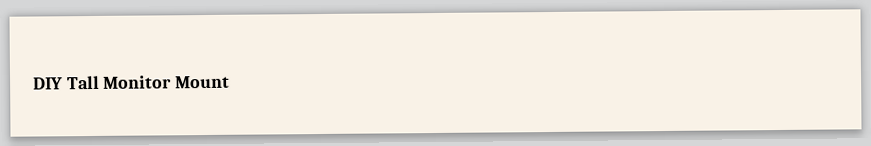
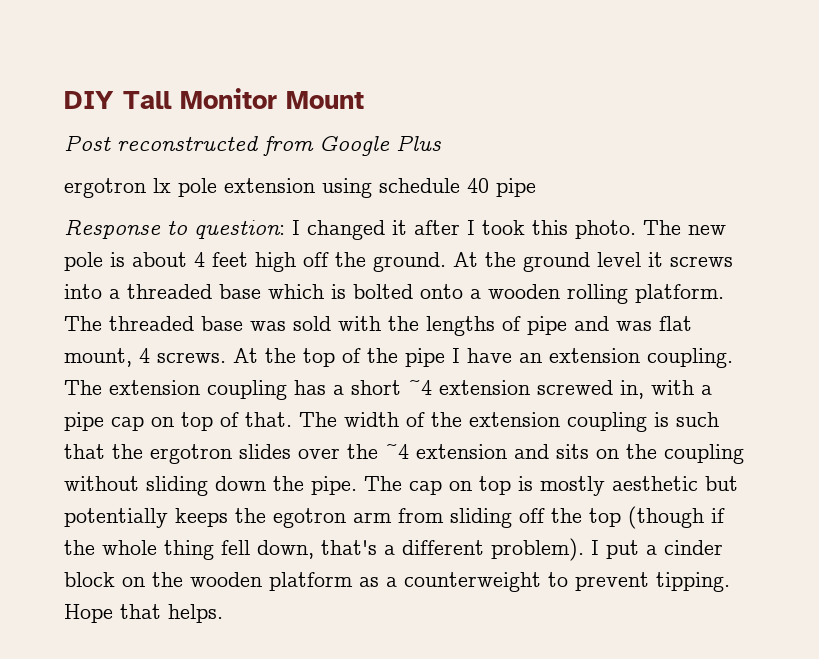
(231, 82) none -> [64,135,441,156] [64,178,536,198] [64,219,726,240] [64,252,733,272] [64,284,724,304] [64,316,692,336] [64,348,733,368] [64,379,712,400] [64,412,719,432] [64,443,744,464] [64,476,738,496] [64,506,725,529] [64,538,723,561] [64,572,730,592] [64,604,223,623] // Post reconstructed from Google Plus // ergotron lx pole extension using schedule 40 pipe // Response to question: I changed it after I took this photo. The new pole is about 4 feet high off the ground. At the ground level it screws into a threaded base which is bolted onto a wooden rolling platform. The threaded base was sold with the lengths of pipe and was flat mount, 4 screws. At the top of the pipe I have an extension coupling. The extension coupling has a short ~4 extension screwed in, with a pipe cap on top of that. The width of the extension coupling is such that the ergotron slides over the ~4 extension and sits on the coupling without sliding down the pipe. The cap on top is mostly aesthetic but potentially keeps the egotron arm from sliding off the top (though if the whole thing fell down, that's a different problem). I put a cinder block on the wooden platform as a counterweight to prevent tipping. Hope that helps.

